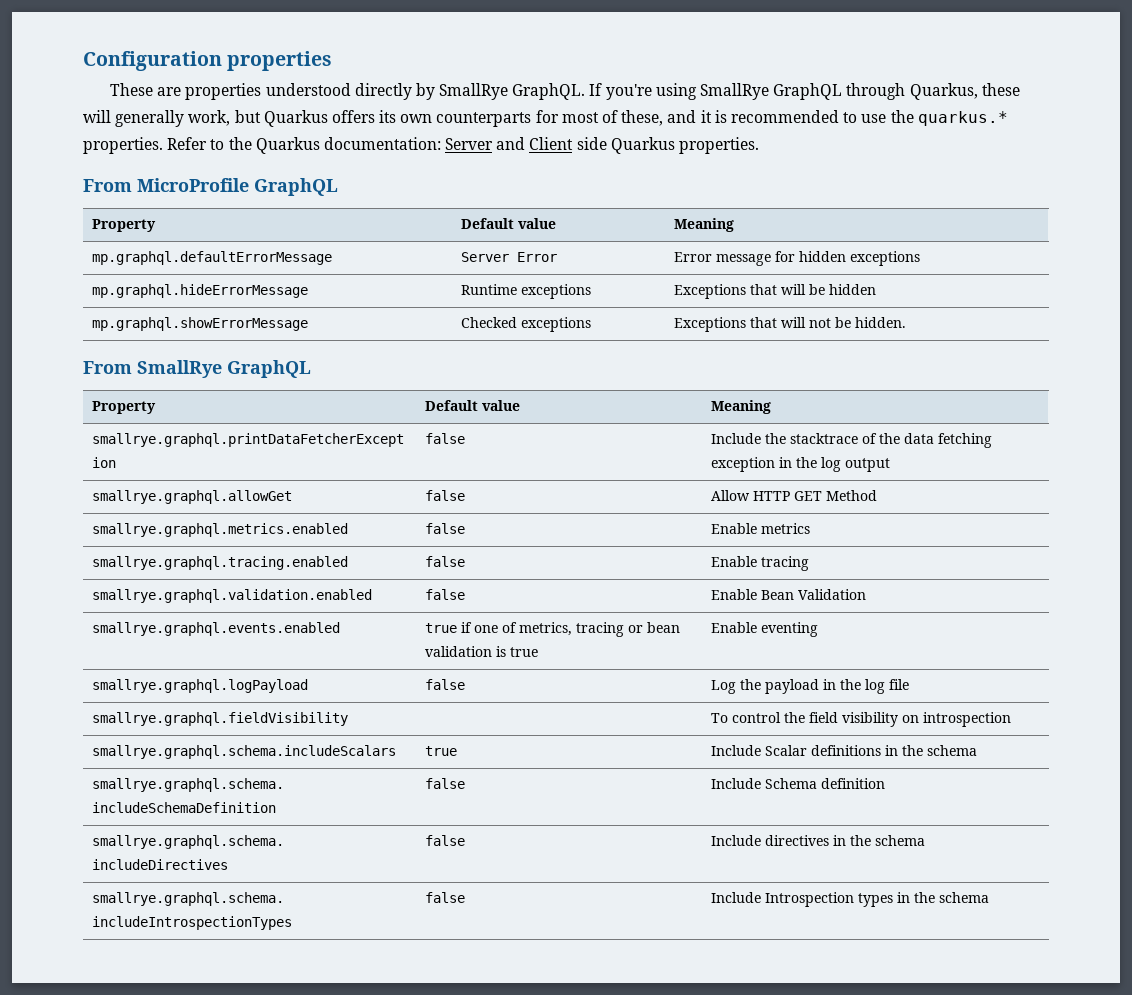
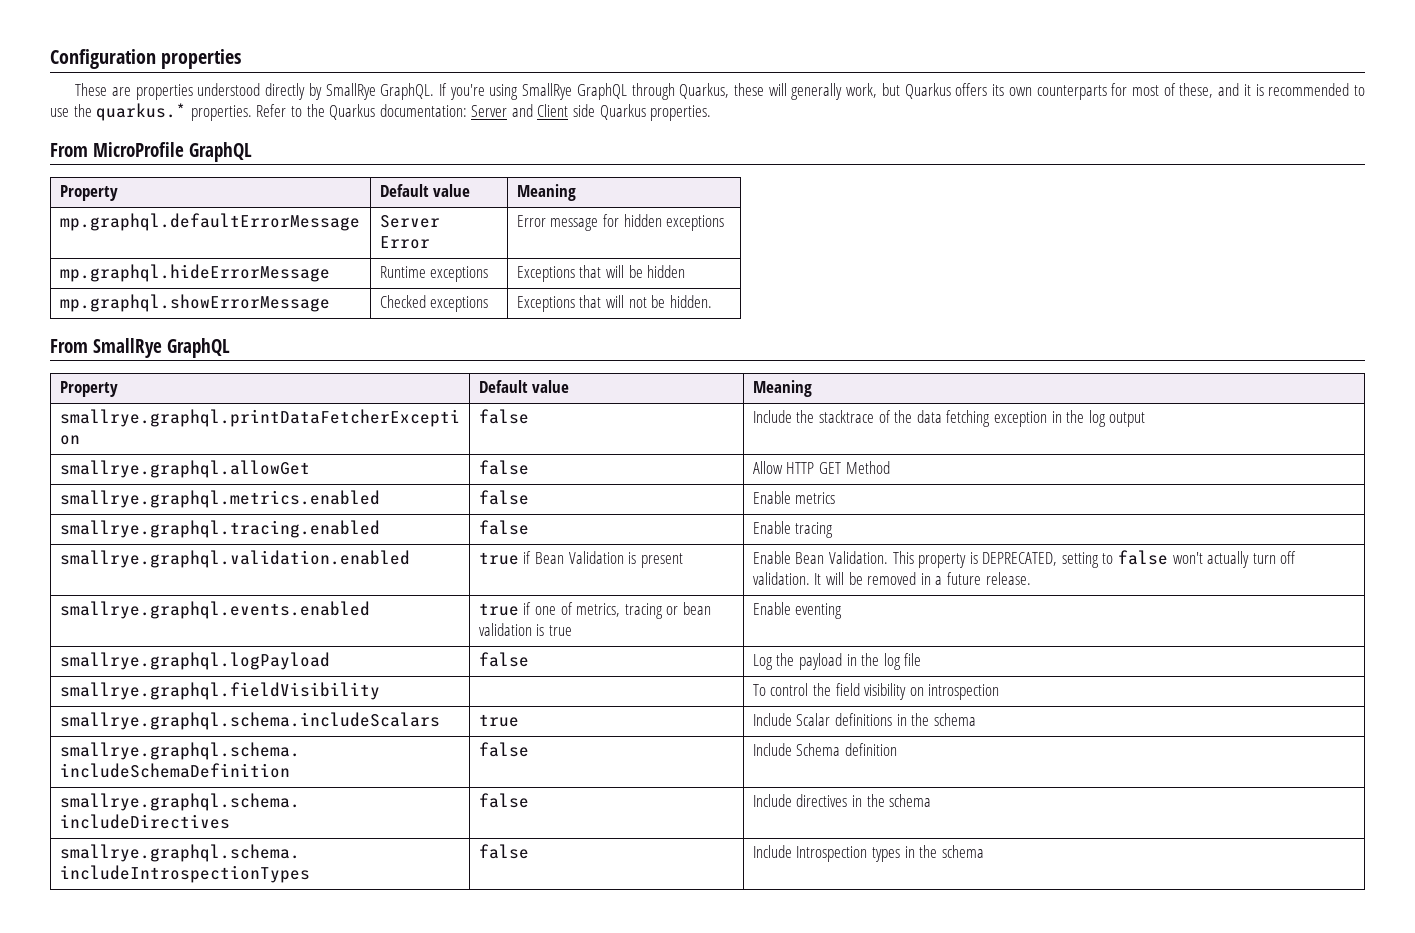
[424,589,465,600] [710,589,866,600] false | Enable Bean Validation -> [478,551,683,568] [752,550,1297,568] [752,572,1031,585] true if Bean Validation is present | Enable Bean Validation. This property is DEPRECATED, setting to false won't actually turn off validation. It will be removed in a future release.

